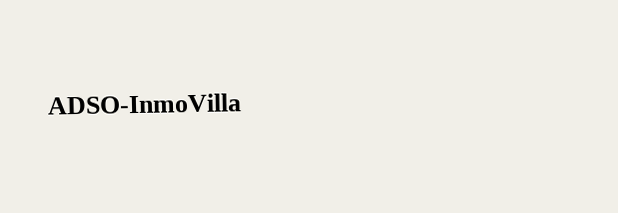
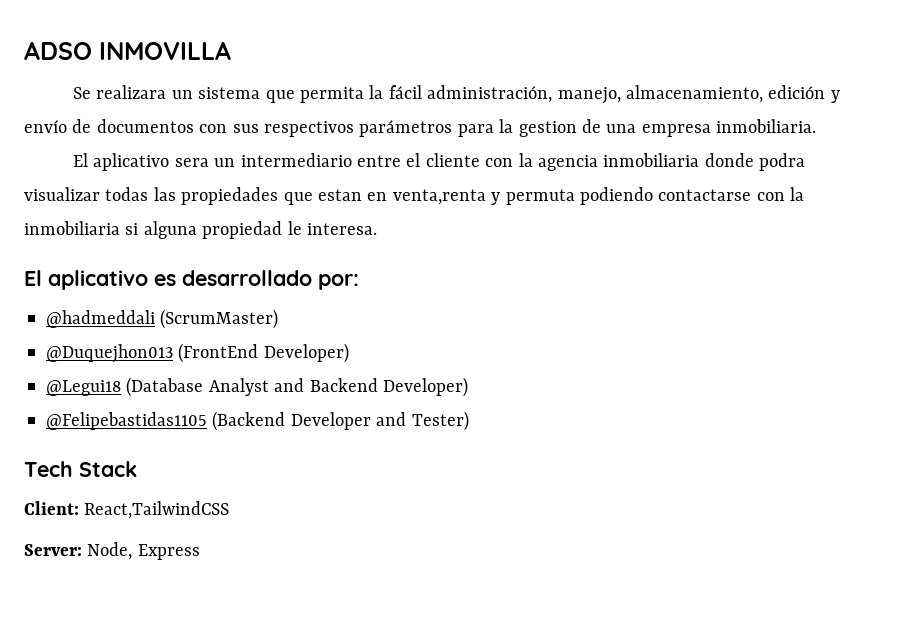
[47,93,242,115] ADSO-InmoVilla -> [24,41,231,60] [73,85,840,104] [24,119,817,137] [73,153,806,171] [24,187,805,205] [24,221,377,239] [24,270,359,290] [46,309,279,329] [46,343,349,363] [46,377,468,397] [46,411,469,431] [24,461,137,477] [24,501,230,519] [24,542,200,560] ADSO INMOVILLA // Se realizara un sistema que permita la fácil administración, manejo, almacenamiento, edición y envío de documentos con sus respectivos parámetros para la gestion de una empresa inmobiliaria. // El aplicativo sera un intermediario entre el cliente con la agencia inmobiliaria donde podra visualizar todas las propiedades que estan en venta,renta y permuta podiendo contactarse con la inmobiliaria si alguna propiedad le interesa. // El aplicativo es desarrollado por: // @hadmeddali (ScrumMaster) // @Duquejhon013 (FrontEnd Developer) // @Legui18 (Database Analyst and Backend Developer) // @Felipebastidas1105 (Backend Developer and Tester) // Tech Stack // Client: React,TailwindCSS // Server: Node, Express

